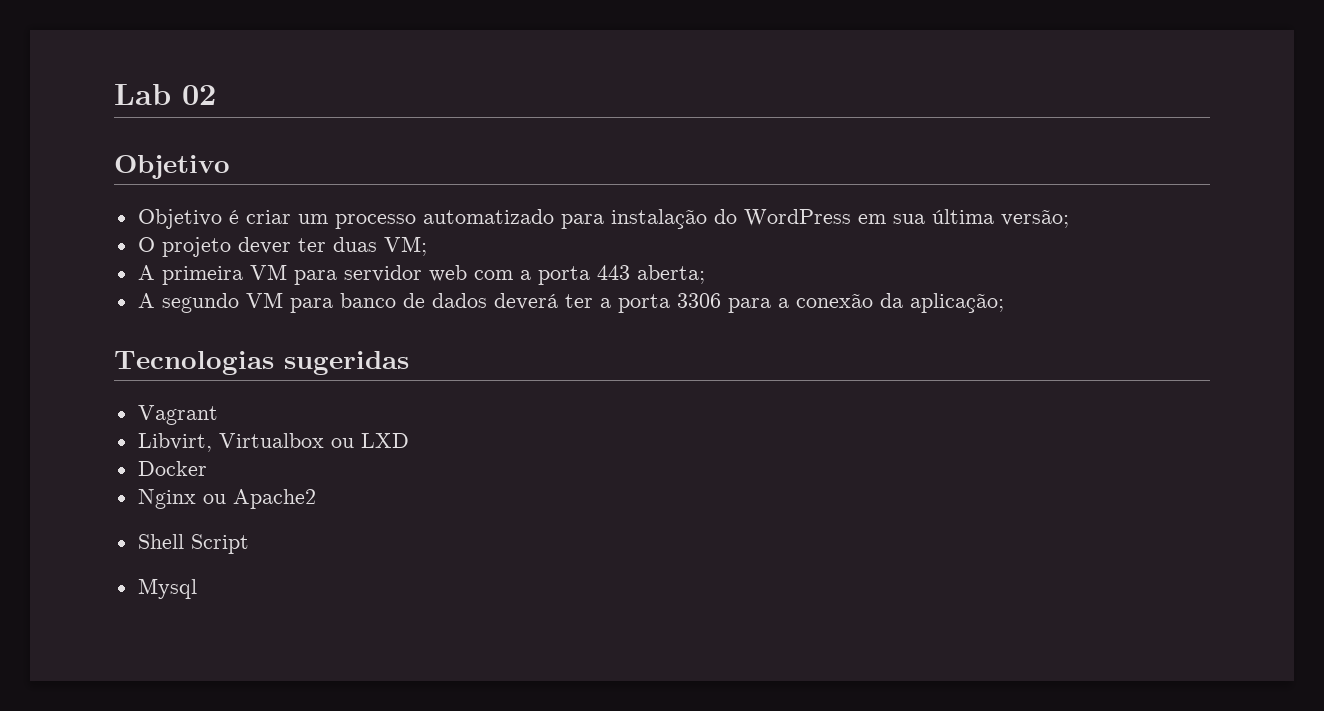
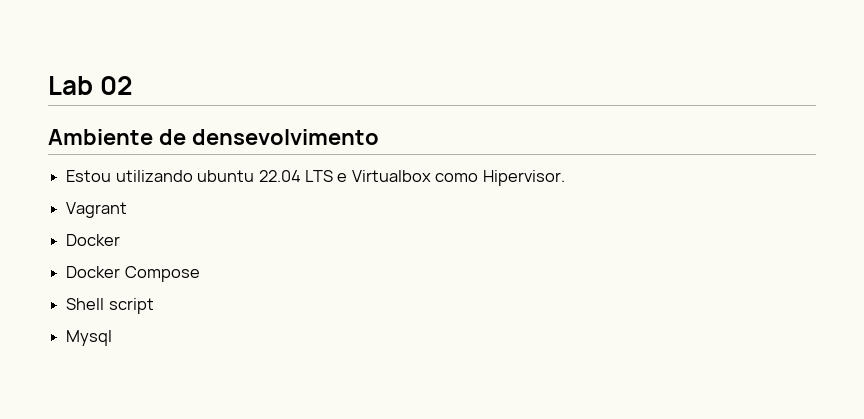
[114,155,230,179] [137,209,1069,229] [137,236,427,257] [137,264,705,285] [137,292,1004,313] [114,351,409,375] [137,405,218,425] [137,433,409,452] [137,461,207,476] [137,489,316,509] Objetivo // Objetivo é criar um processo automatizado para instalação do WordPress em sua última versão; // O projeto dever ter duas VM; // A primeira VM para servidor web com a porta 443 aberta; // A segundo VM para banco de dados deverá ter a porta 3306 para a conexão da aplicação; // Tecnologias sugeridas // Vagrant // Libvirt, Virtualbox ou LXD // Docker // Nginx ou Apache2 -> [48,129,379,145] [66,170,565,186] [66,202,128,218] [66,234,121,246] [66,266,200,282] Ambiente de densevolvimento // Estou utilizando ubuntu 22.04 LTS e Virtualbox como Hipervisor. // Vagrant // Docker // Docker Compose
[190,534,249,554] Script -> [108,298,154,314] script

